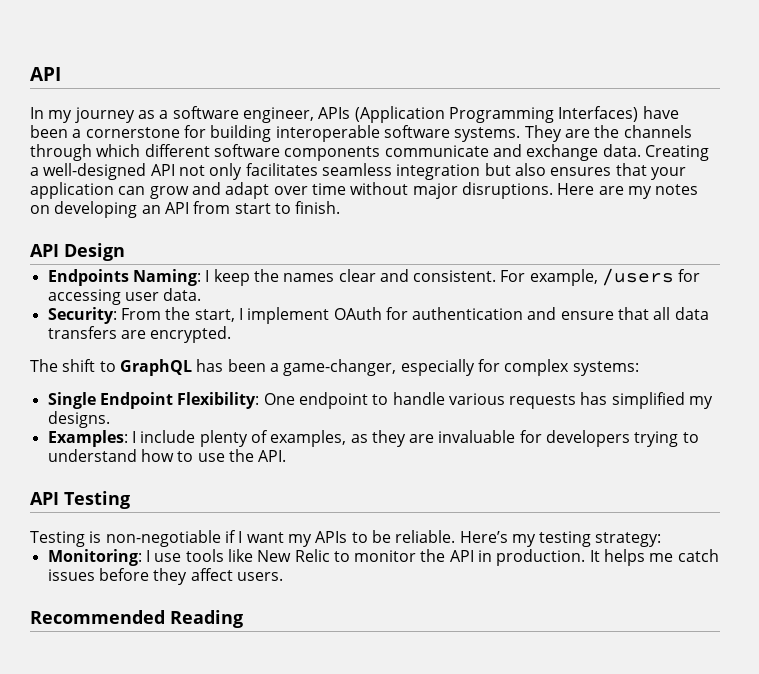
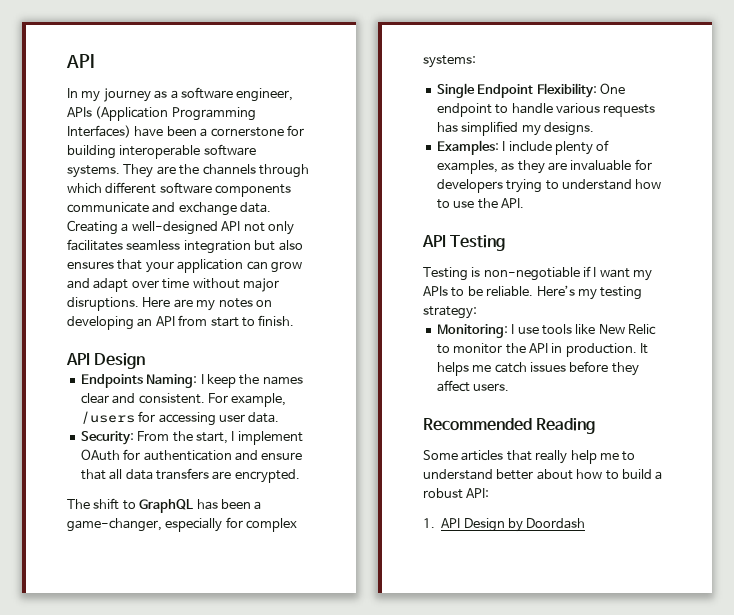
(243, 619) none -> [423,450,636,464] [423,469,663,480] [423,488,490,499] [423,518,586,532] // Some articles that really help me to understand better about how to build a robust API: // 1. API Design by Doordash

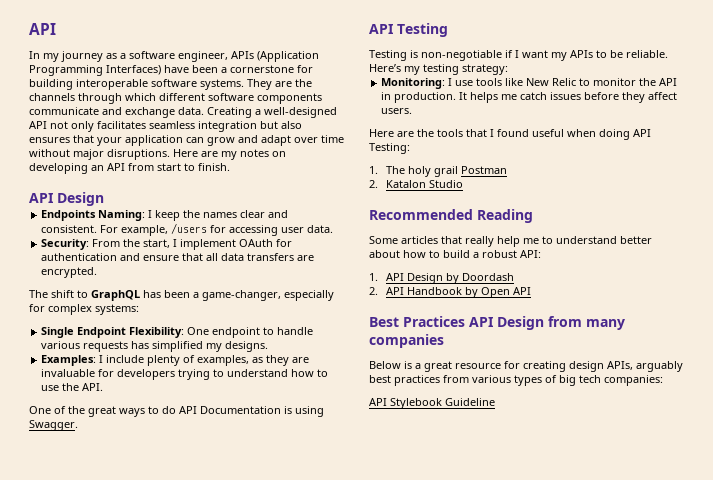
(524, 203) none -> [29,406,324,417] [29,420,78,431] // One of the great ways to do API Documentation is using Swagger.
(510, 387) none -> [369,129,651,140] [369,143,410,154] [369,166,508,177] [369,180,464,188] // Here are the tools that I found useful when doing API Testing: // 1. The holy grail Postman // 2. Katalon Studio
(586, 523) none -> [369,287,532,298] [369,316,625,330] [369,334,444,348] [369,361,683,372] [369,375,663,386] [369,398,495,409] // 2. API Handbook by Open API // Best Practices API Design from many companies // Below is a great resource for creating design APIs, arguably best practices from various types of big tech companies: // API Stylebook Guideline

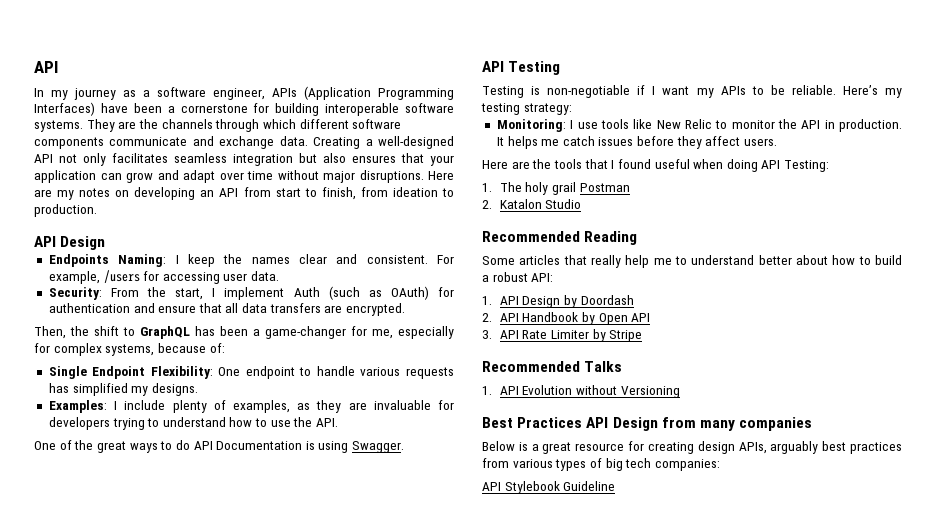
[198,163,230,171] finish. -> [321,187,455,200] [34,204,97,217] finish, from ideation to production.
[239,239,274,247] OAuth -> [293,286,429,300] Auth (such as OAuth)
[29,290,48,298] The -> [34,326,89,339] Then, the
[202,290,334,301] [29,304,139,315] game-changer, especially for complex systems: -> [265,326,454,339] [34,343,225,356] game-changer for me, especially for complex systems, because of:
(532, 291) none -> [482,329,643,342] [482,361,623,372] [482,385,680,398] // 3. API Rate Limiter by Stripe // Recommended Talks // 1. API Evolution without Versioning

